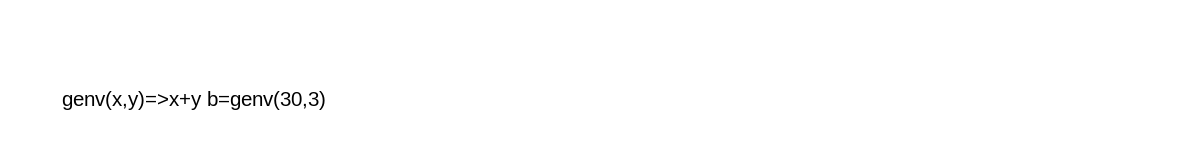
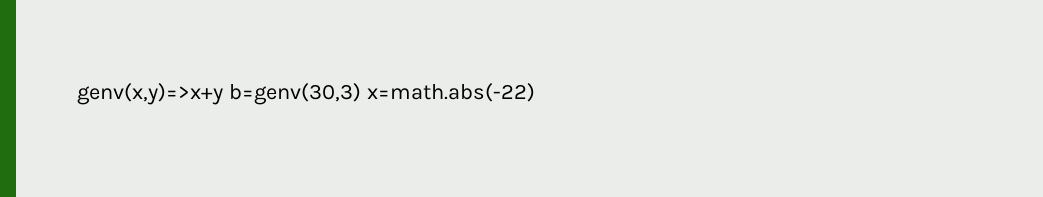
(326, 100) none -> [366,83,535,102] x=math.abs(-22)

